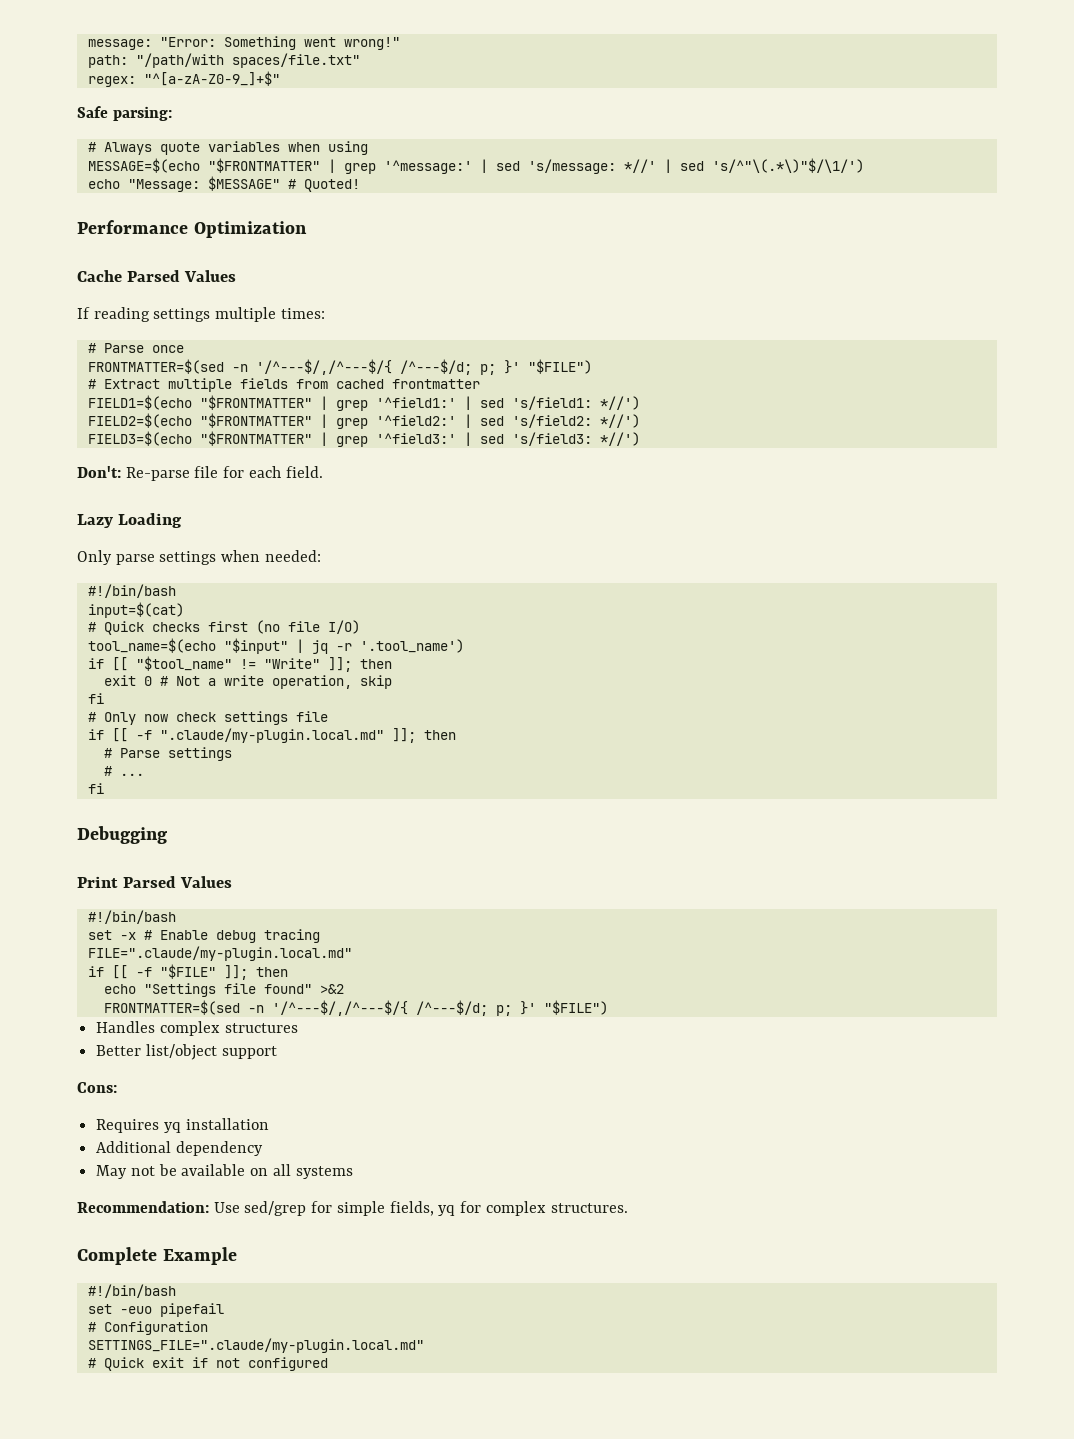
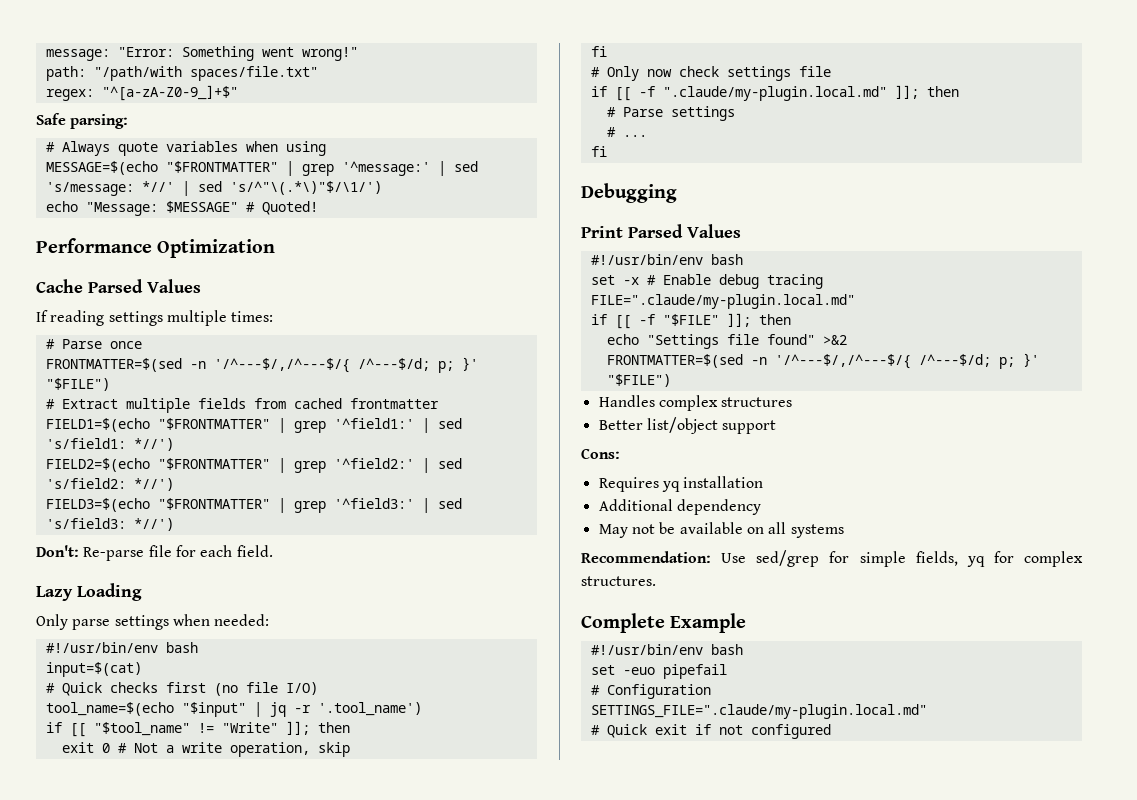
[87,584,176,598] #!/bin/bash -> [45,642,198,653] #!/usr/bin/env bash
[87,910,176,924] #!/bin/bash -> [590,254,743,265] #!/usr/bin/env bash
[87,1284,176,1298] #!/bin/bash -> [590,644,743,655] #!/usr/bin/env bash

